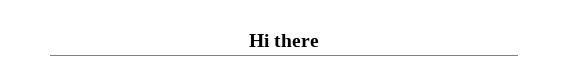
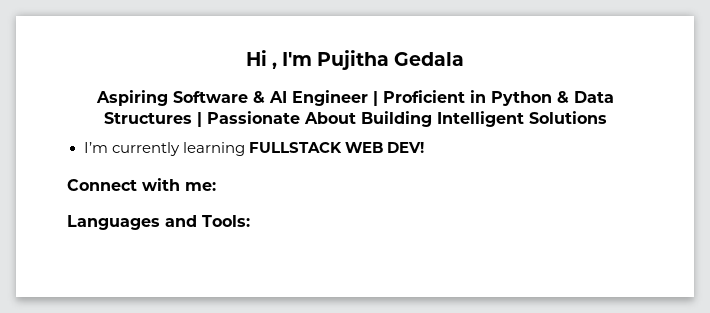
[274,34,320,47] there -> [271,50,465,70] [95,90,614,106] [103,111,607,127] [83,142,424,156] [67,178,216,191] [67,215,250,230] , I'm Pujitha Gedala // Aspiring Software & AI Engineer | Proficient in Python & Data Structures | Passionate About Building Intelligent Solutions // I’m currently learning FULLSTACK WEB DEV! // Connect with me: // Languages and Tools:

